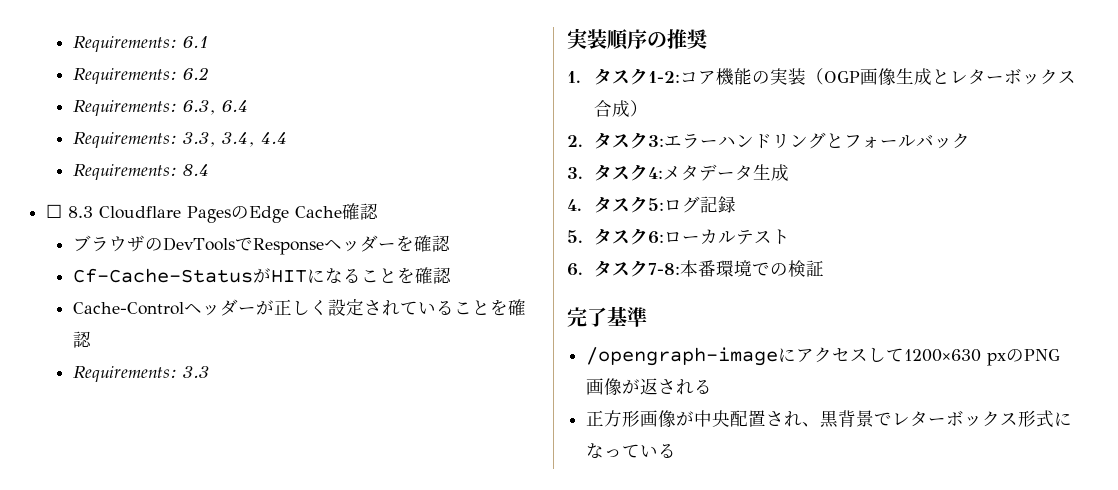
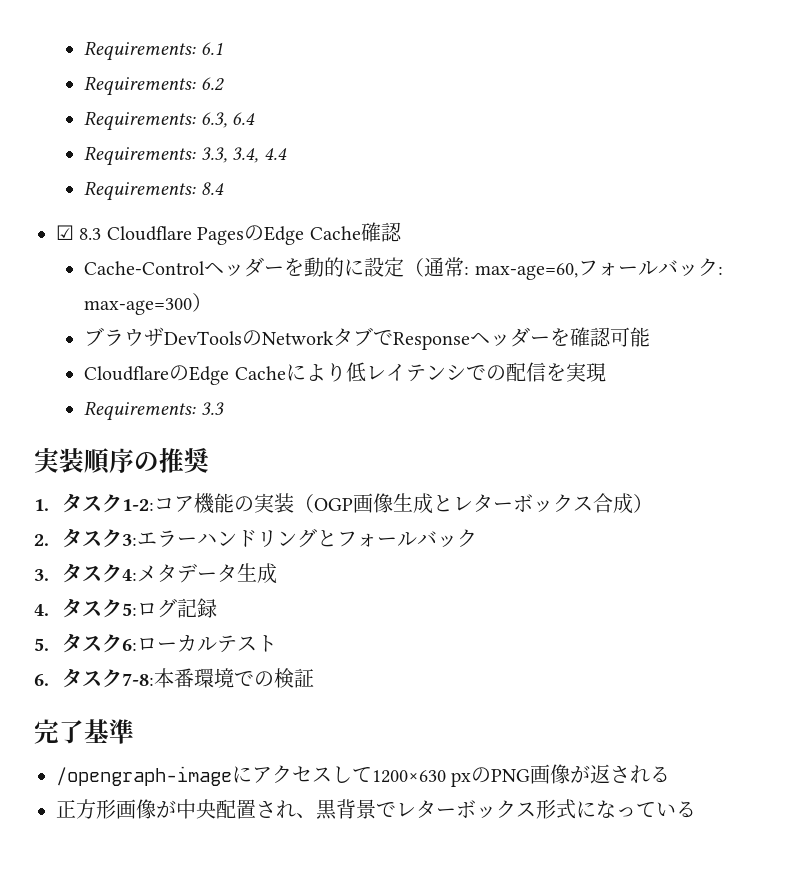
[46,204,63,218] ☐ -> [56,225,74,240] ☑
(380, 211) none -> [84,257,723,280] [84,293,213,315] // Cache-Controlヘッダーを動的に設定（通常: max-age=60,フォールバック: max-age=300）
[144,237,235,251] のDevTools -> [164,327,374,346] DevToolsのNetworkタブ
[72,267,452,284] [72,298,526,316] [72,331,92,348] // Cf-Cache-StatusがHITになることを確認 // Cache-Controlヘッダーが正しく設定されていることを確認 -> [610,327,651,347] [84,362,606,385] 可能 // CloudflareのEdge Cacheにより低レイテンシでの配信を実現

